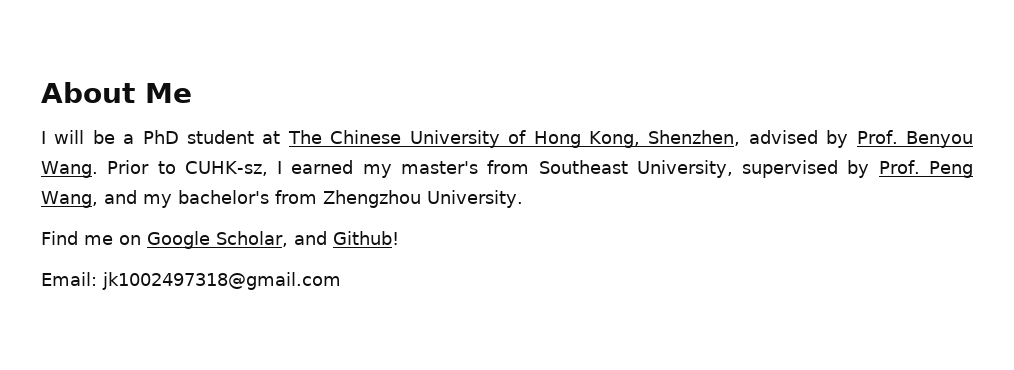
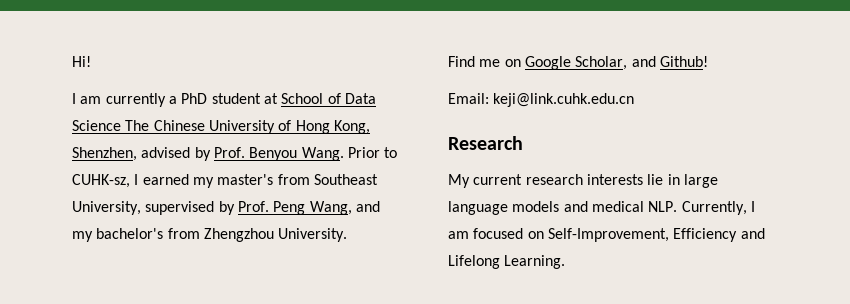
[41,82,192,103] [41,130,115,144] About Me // I will be -> [72,56,91,67] [72,93,166,107] Hi! // I am currently
(281, 137) none -> [281,93,376,104] [72,120,121,131] School of Data Science
[102,272,341,290] jk1002497318@gmail.com -> [493,93,635,107] [448,136,523,150] [448,174,718,188] [448,201,755,215] [448,228,765,242] [448,255,566,269] keji@link.cuhk.edu.cn // Research // My current research interests lie in large language models and medical NLP. Currently, I am focused on Self-Improvement, Efficiency and Lifelong Learning.

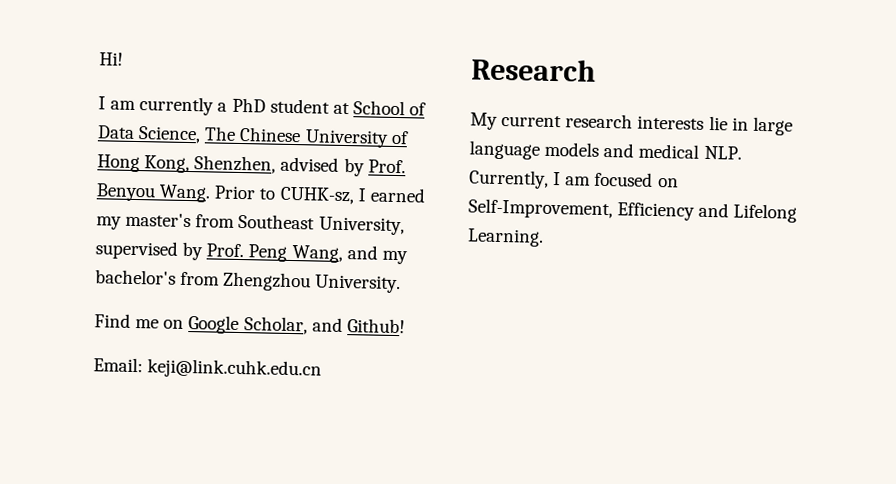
[72,120,121,131] Science -> [138,126,202,144] Science,

